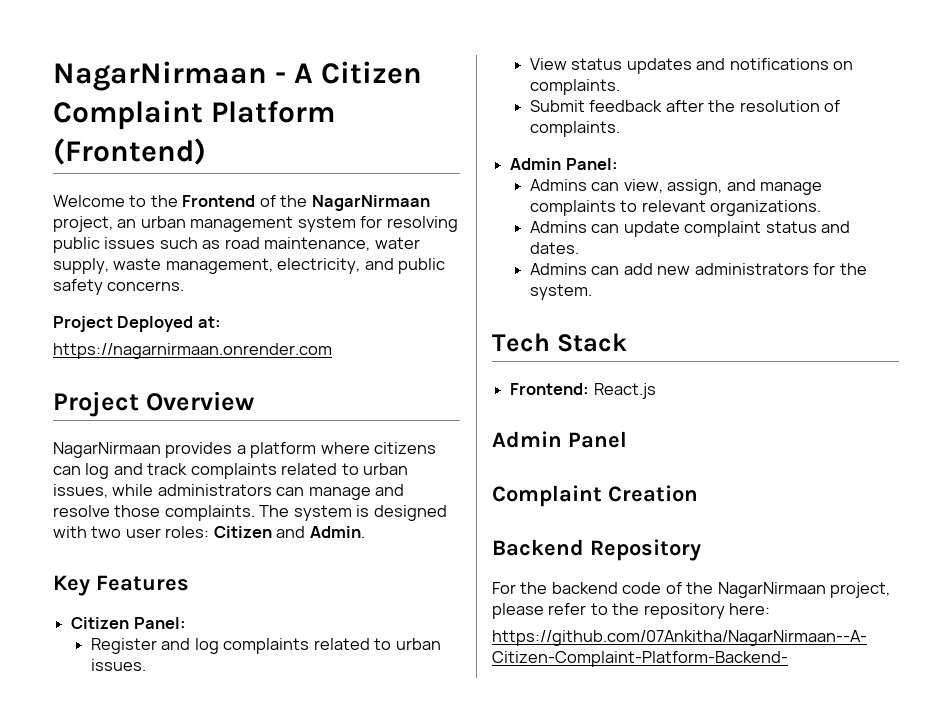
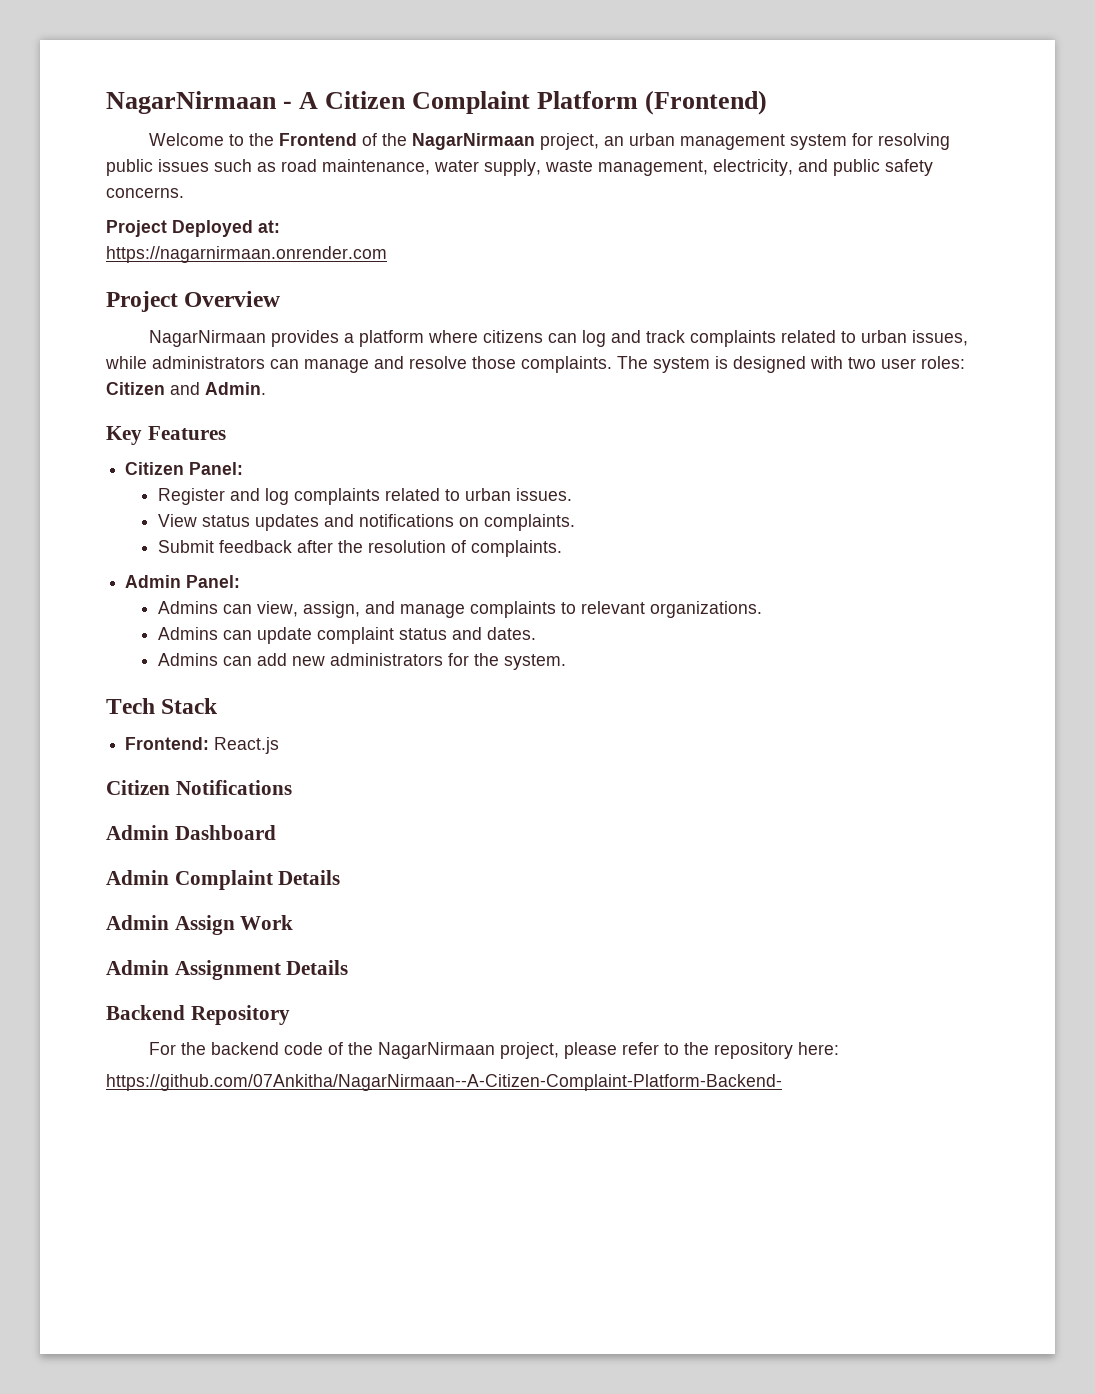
[492,431,627,448] [492,485,698,507] // Admin Panel // Complaint Creation -> [106,780,292,795] [106,825,276,840] [106,870,341,890] [106,915,294,935] [106,960,349,980] // Citizen Notifications // Admin Dashboard // Admin Complaint Details // Admin Assign Work // Admin Assignment Details

